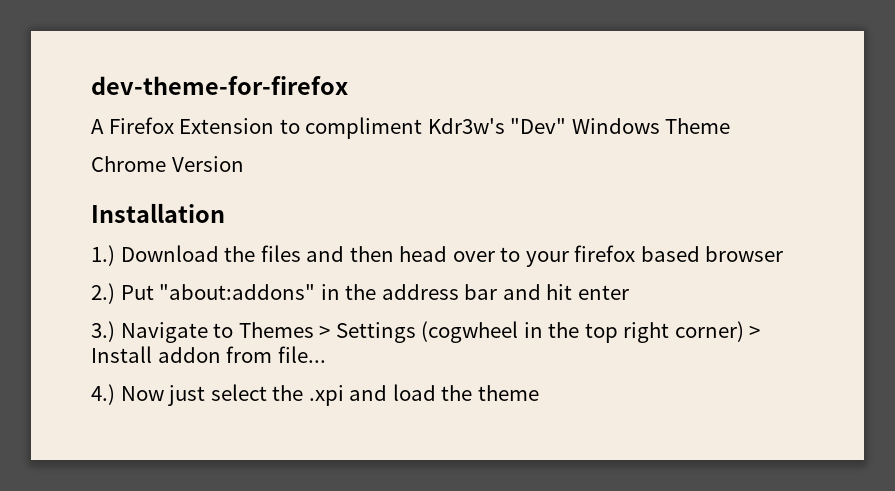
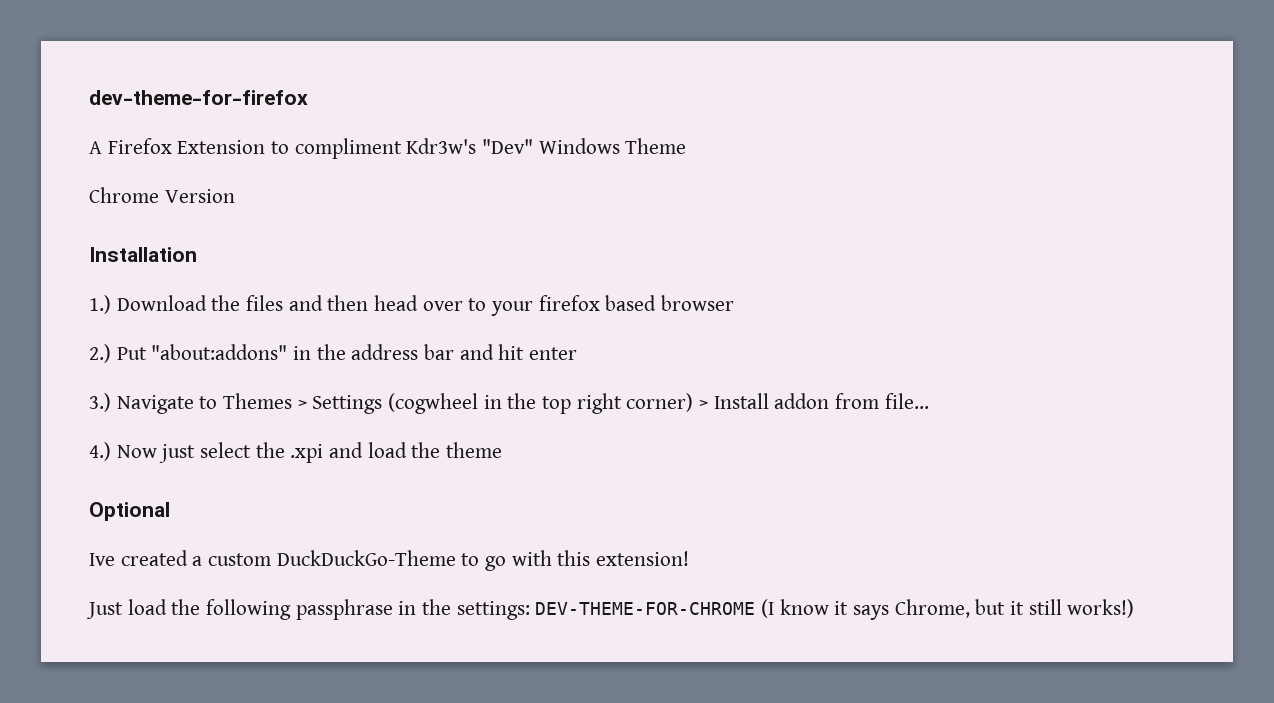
(539, 393) none -> [89,502,170,521] [89,550,690,571] [86,599,1135,620] // Optional // Ive created a custom DuckDuckGo-Theme to go with this extension! // Just load the following passphrase in the settings: DEV-THEME-FOR-CHROME (I know it says Chrome, but it still works!)

